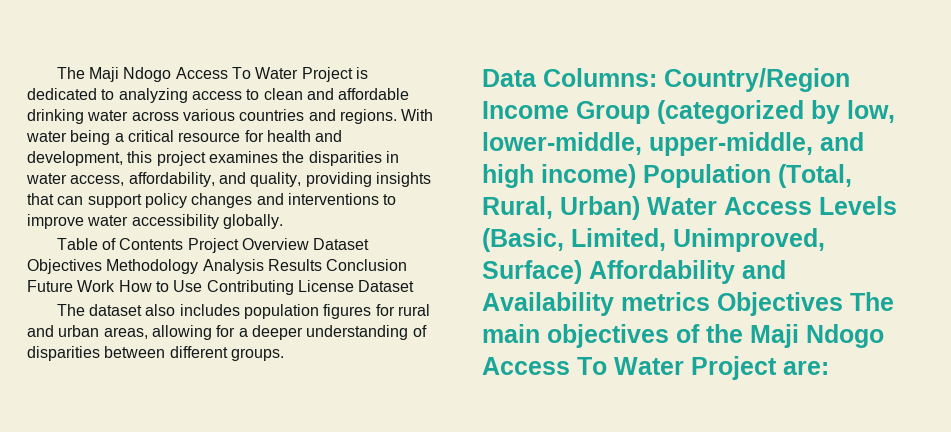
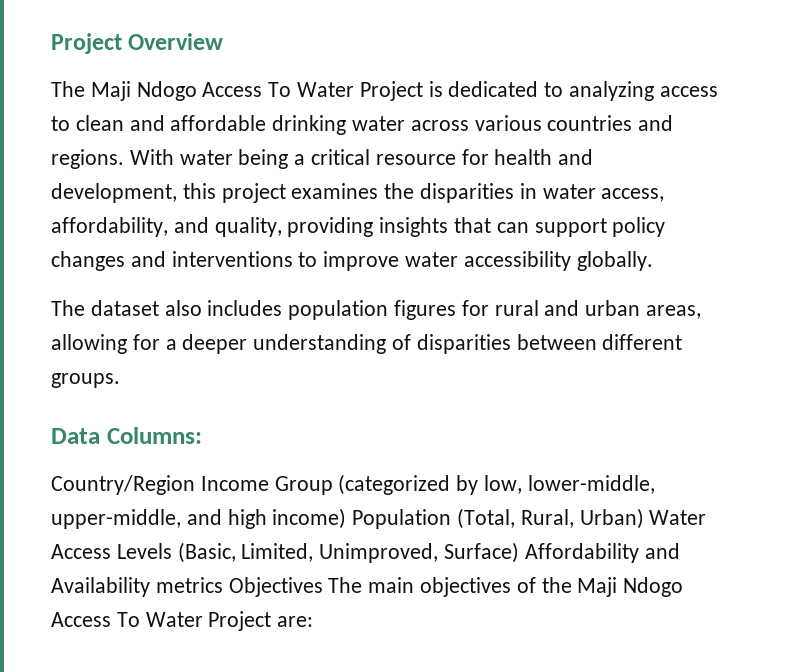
(56, 73) none -> [51,33,224,54] Project Overview //
[56,238,370,253] [27,259,408,274] [27,280,415,295] // Table of Contents Project Overview Dataset Objectives Methodology Analysis Results Conclusion Future Work How to Use Contributing License Dataset -> (653, 261) none
(657, 77) none -> (202, 435) //

